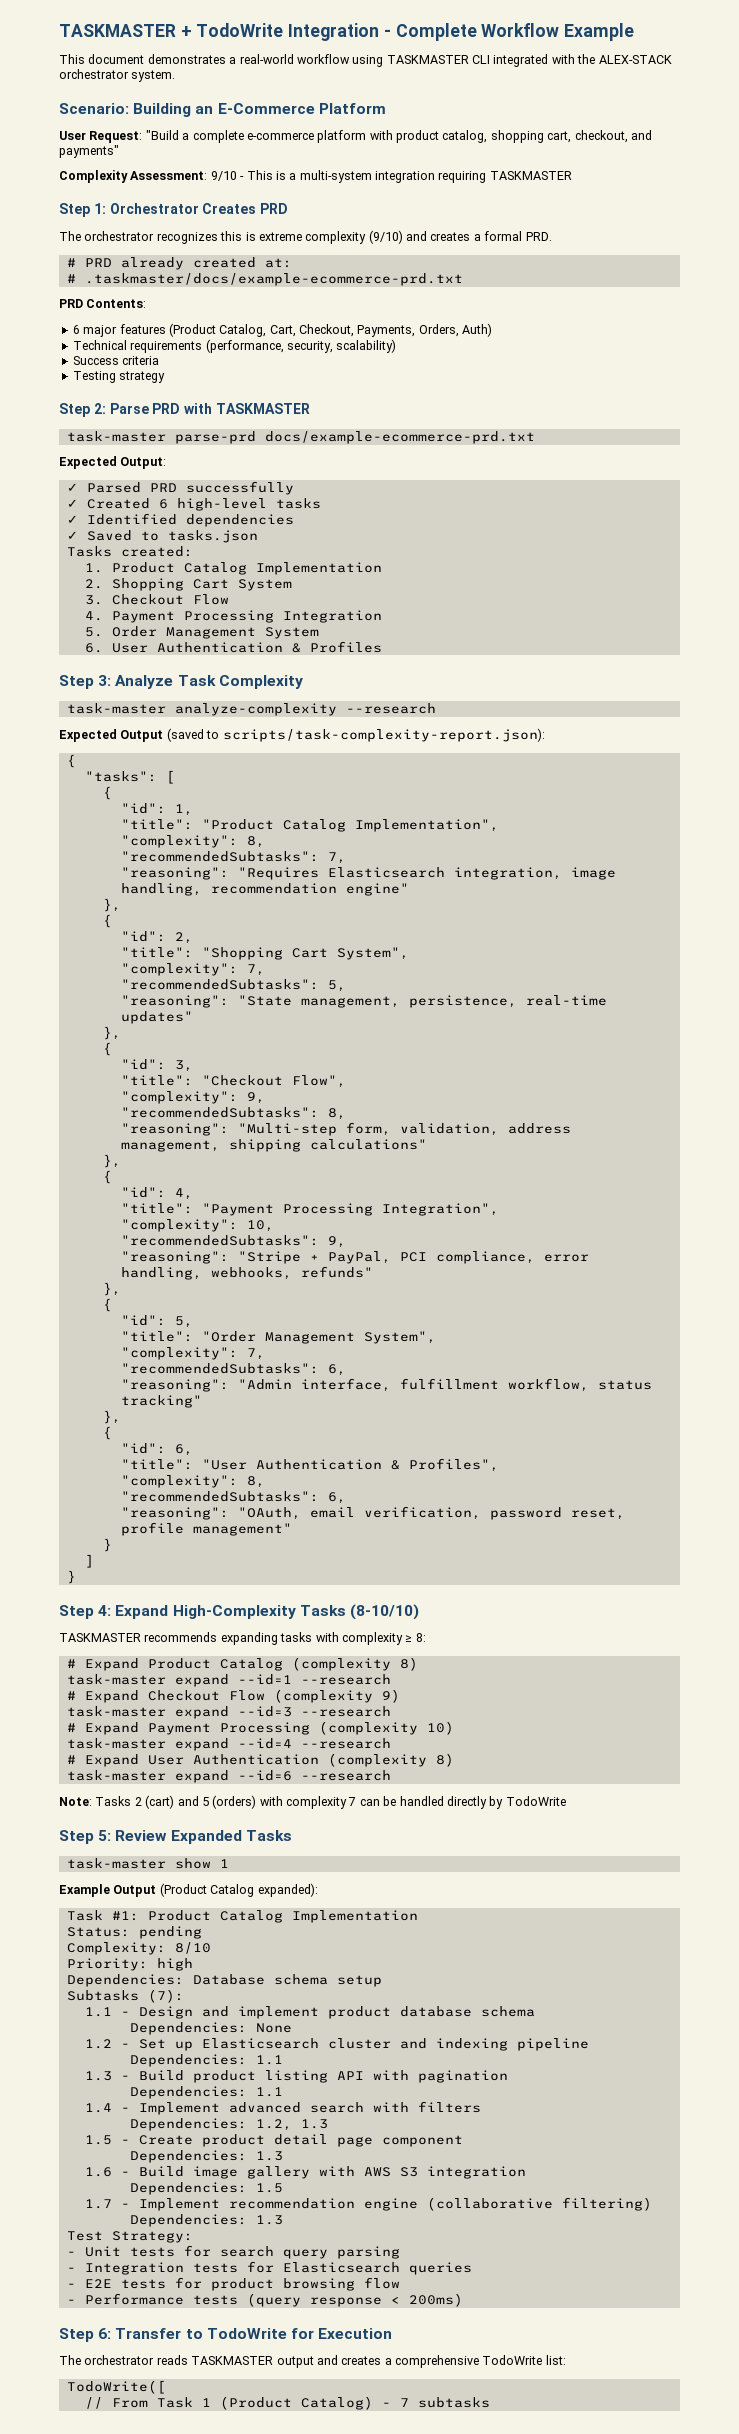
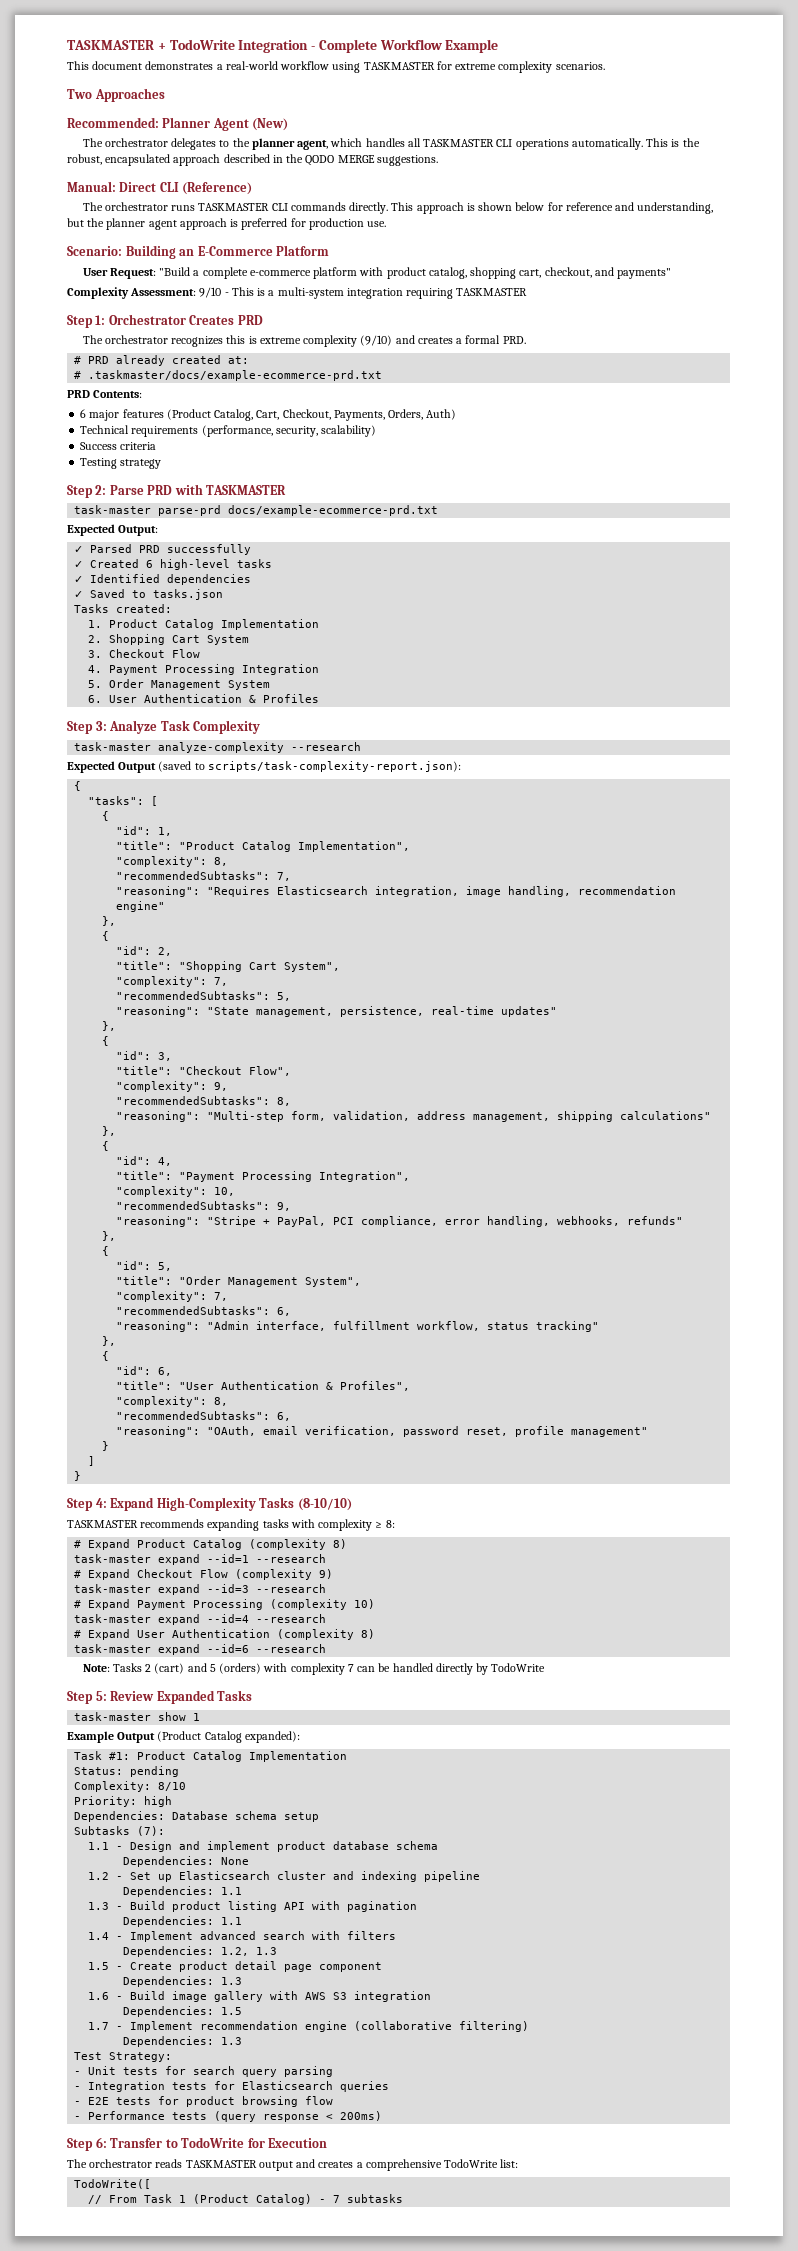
[472,54,672,67] [59,69,176,82] CLI integrated with the ALEX-STACK orchestrator system. -> [436,61,605,73] [67,88,165,102] [67,117,289,131] [82,138,700,150] [67,154,438,166] [67,181,253,195] [82,202,714,214] [67,218,387,230] for extreme complexity scenarios. // Two Approaches // Recommended: Planner Agent (New) // The orchestrator delegates to the planner agent, which handles all TASKMASTER CLI operations automatically. This is the robust, encapsulated approach described in the QODO MERGE suggestions. // Manual: Direct CLI (Reference) // The orchestrator runs TASKMASTER CLI commands directly. This approach is shown below for reference and understanding, but the planner agent approach is preferred for production use.

